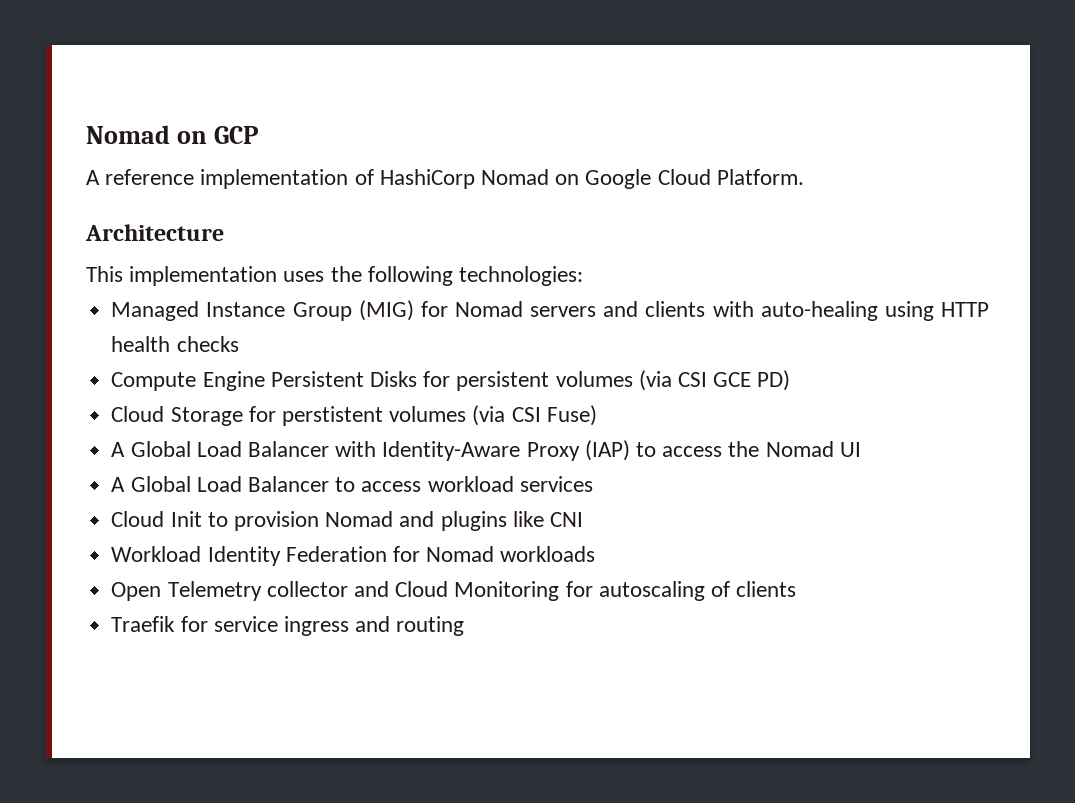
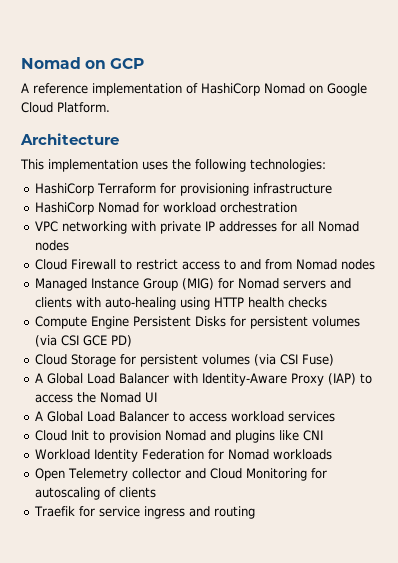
(584, 276) none -> [35,183,333,196] [35,202,298,215] [35,221,360,234] [35,240,70,251] [35,259,376,270] // HashiCorp Terraform for provisioning infrastructure // HashiCorp Nomad for workload orchestration // VPC networking with private IP addresses for all Nomad nodes // Cloud Firewall to restrict access to and from Nomad nodes
[281,406,383,426] perstistent -> [140,354,199,367] persistent

